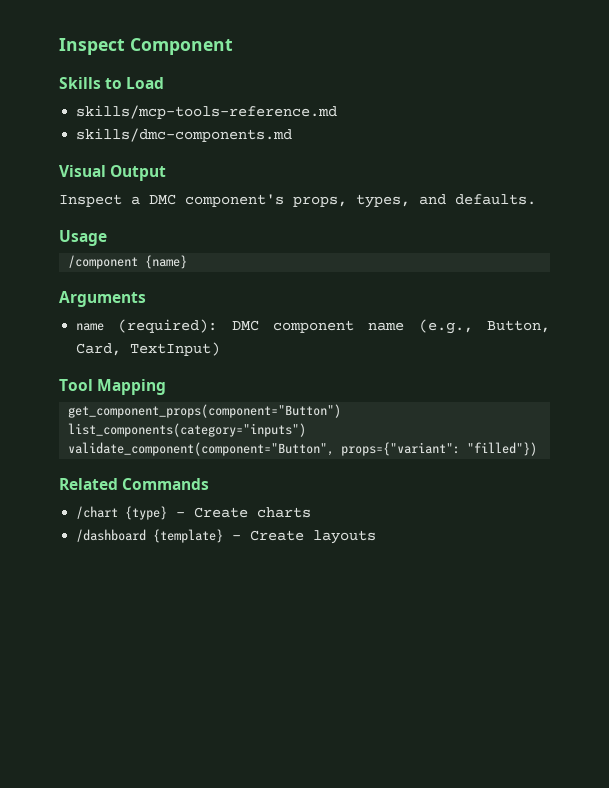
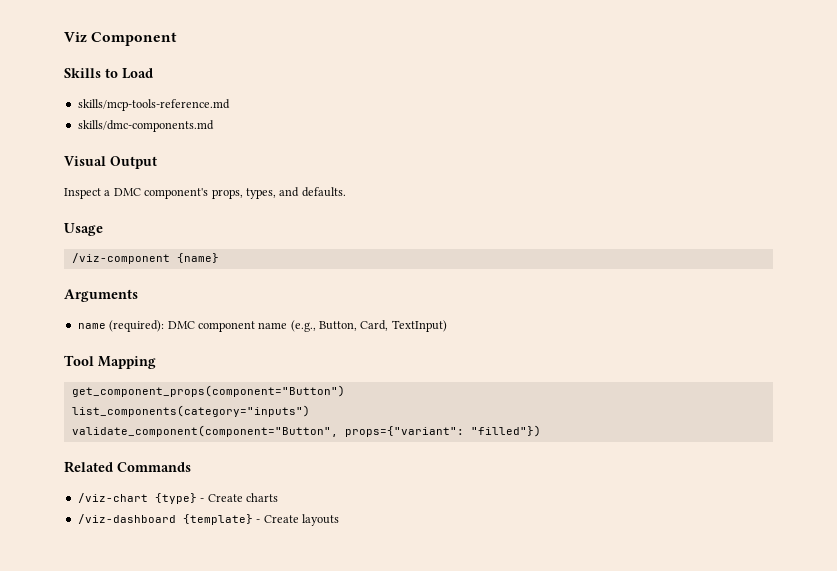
[59,38,125,55] Inspect -> [64,32,87,43] Viz
[68,255,139,269] /component -> [71,253,170,264] /viz-component
[76,506,119,519] /chart -> [77,493,148,503] /viz-chart
[76,529,147,542] /dashboard -> [77,514,176,524] /viz-dashboard

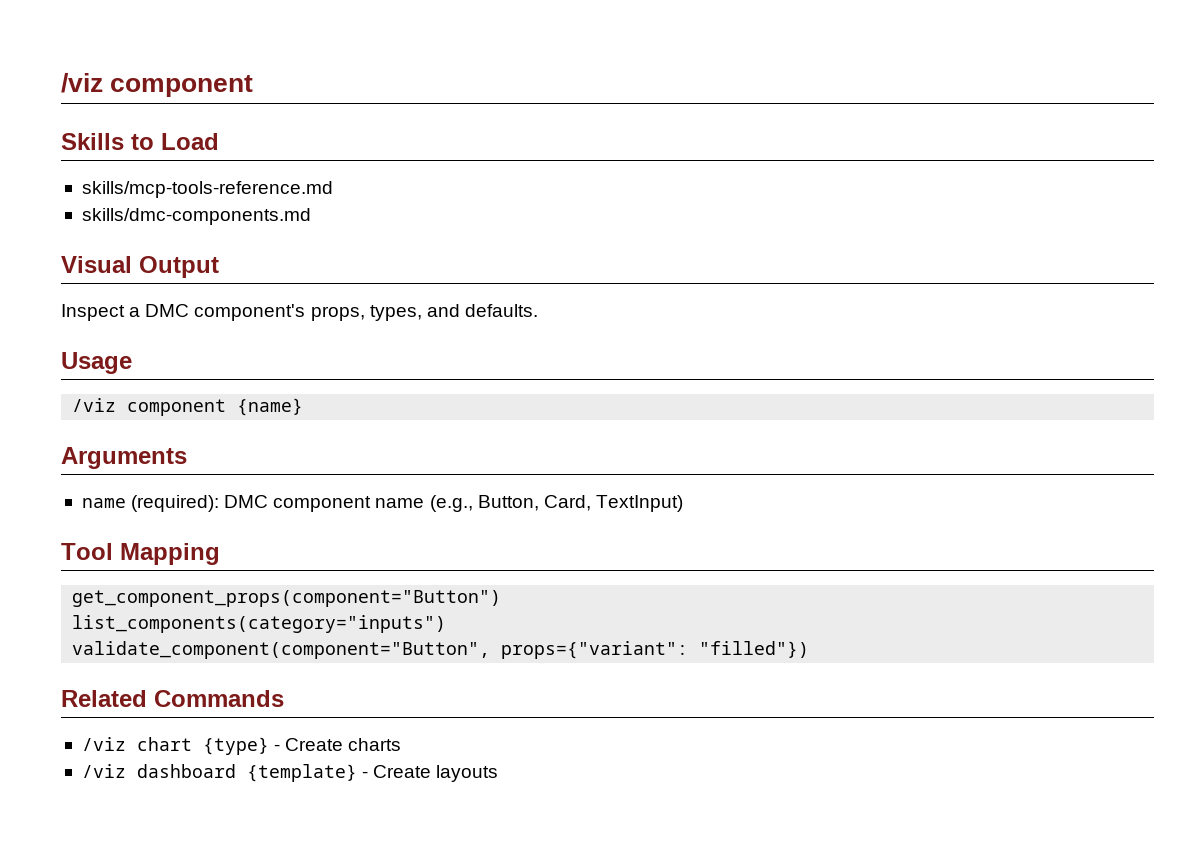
[64,32,178,46] Viz Component -> [61,73,254,97] /viz component
[71,253,170,264] /viz-component -> [72,398,227,416] /viz component
[77,493,148,503] /viz-chart -> [81,737,192,751] /viz chart
[77,514,176,524] /viz-dashboard -> [81,764,236,778] /viz dashboard

